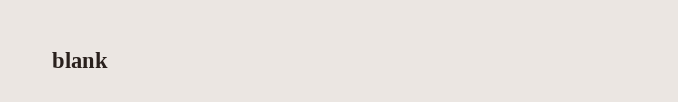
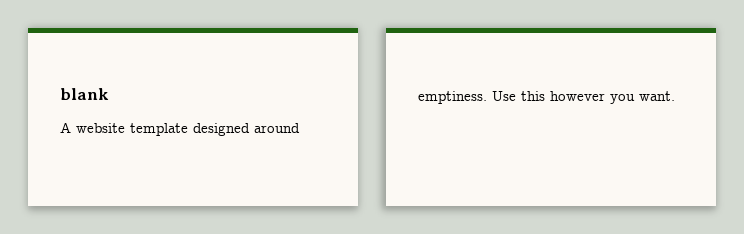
(108, 60) none -> [60,122,300,136] [418,91,675,104] // A website template designed around emptiness. Use this however you want.

